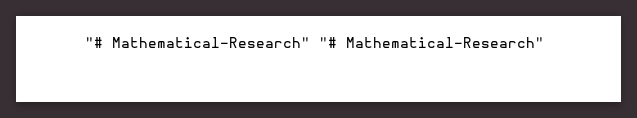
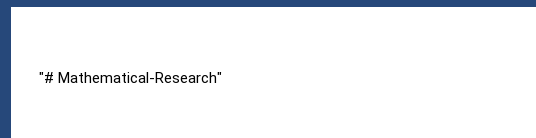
[85,37,544,48] "# Mathematical-Research" "# Mathematical-Research" -> [39,72,223,83] "# Mathematical-Research"

